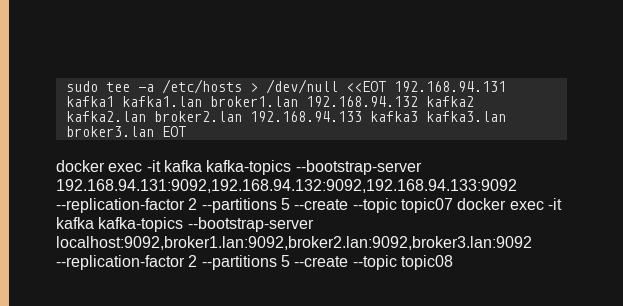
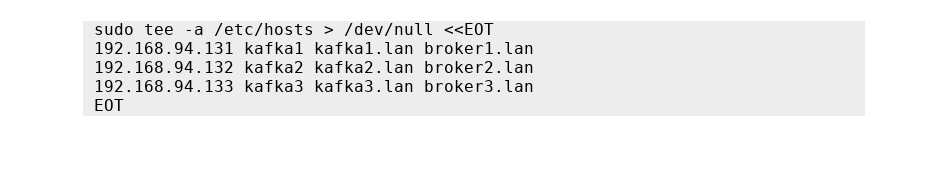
(386, 86) none -> (494, 29) //
(298, 101) none -> (534, 48) //
(242, 116) none -> (534, 67) //
(154, 131) none -> (534, 86) //
[56,160,422,175] [56,179,517,193] [56,198,562,213] [56,217,314,232] [56,236,532,250] [56,255,453,270] // docker exec -it kafka kafka-topics --bootstrap-server 192.168.94.131:9092,192.168.94.132:9092,192.168.94.133:9092 --replication-factor 2 --partitions 5 --create --topic topic07 docker exec -it kafka kafka-topics --bootstrap-server localhost:9092,broker1.lan:9092,broker2.lan:9092,broker3.lan:9092 --replication-factor 2 --partitions 5 --create --topic topic08 -> (124, 105) none

